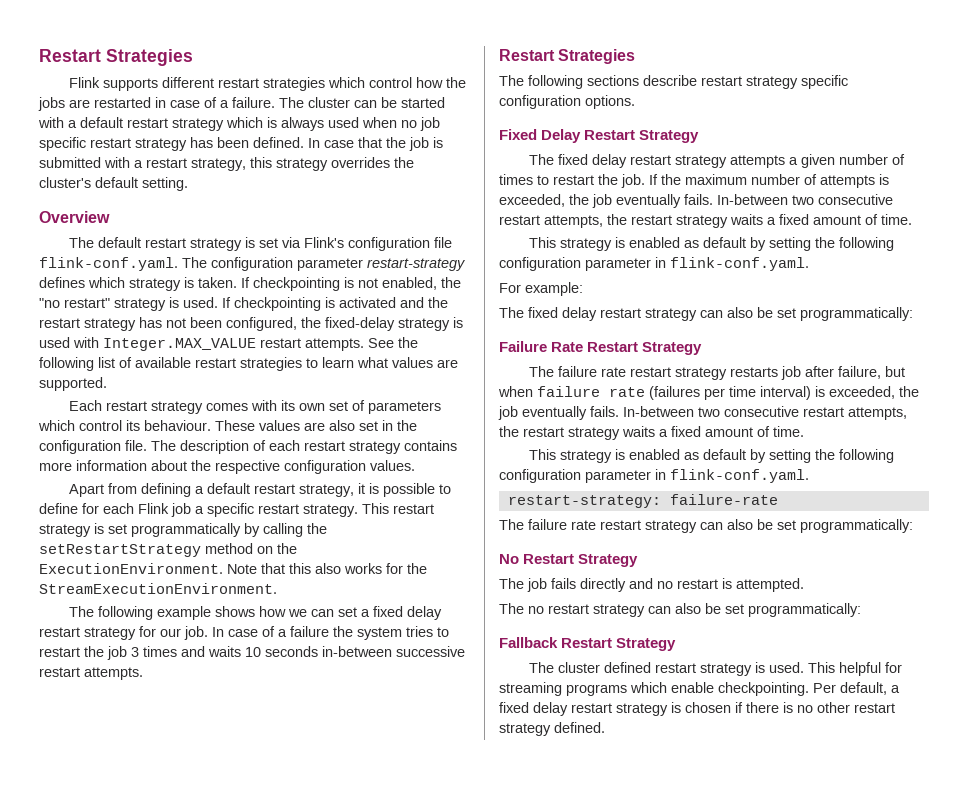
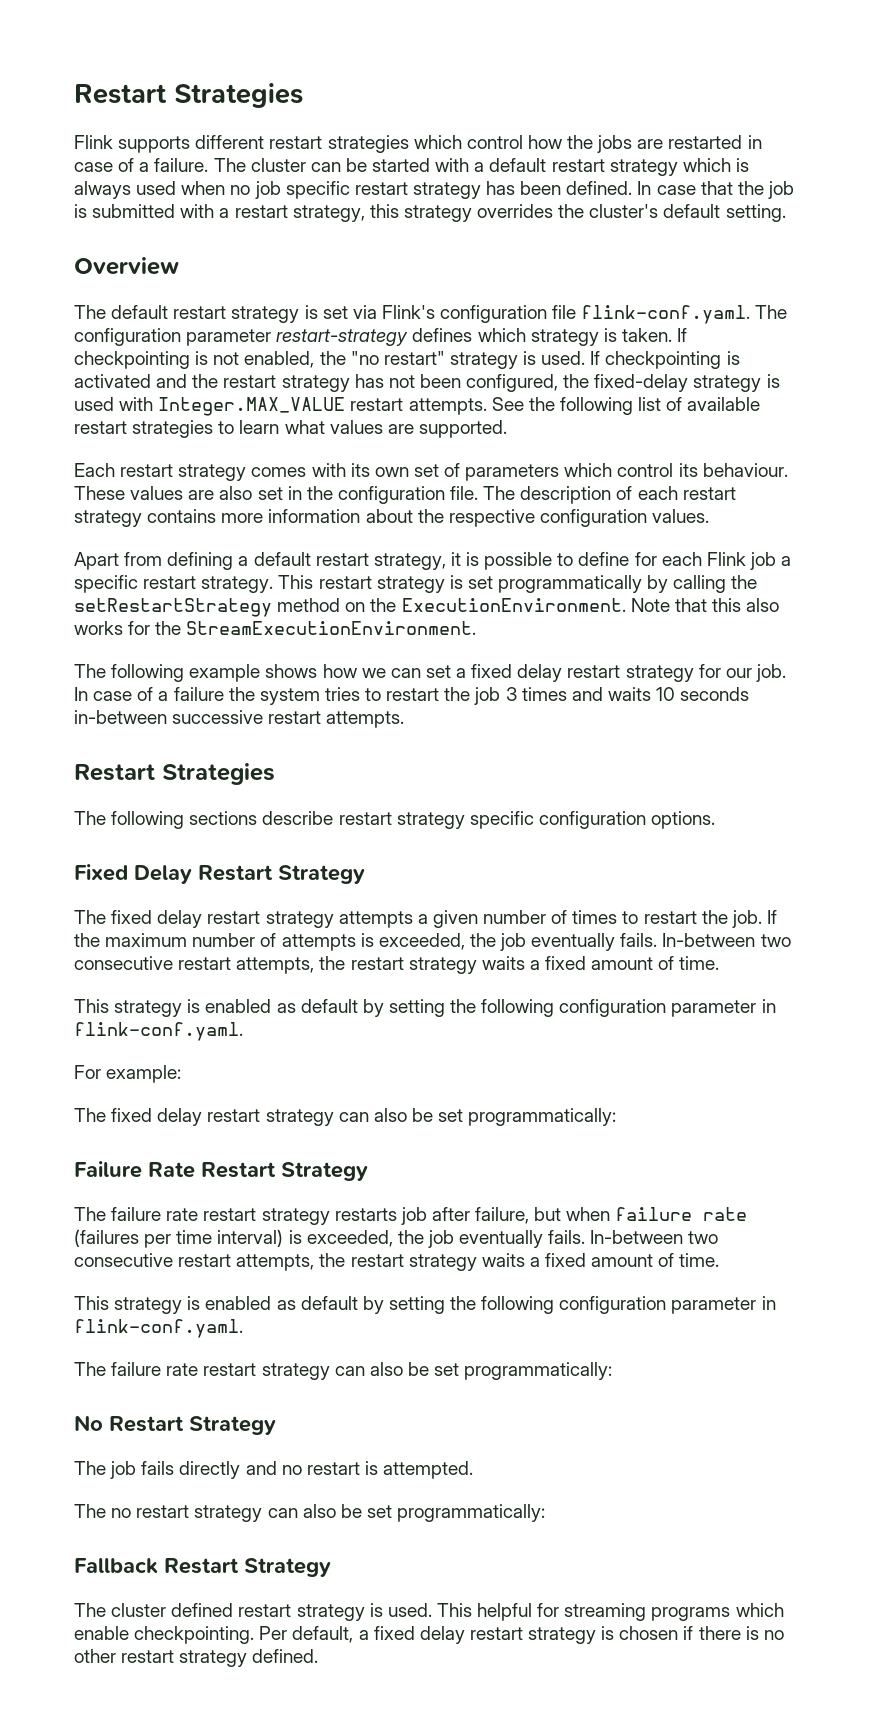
[507,494,778,508] // restart-strategy: failure-rate -> (243, 1328) none

